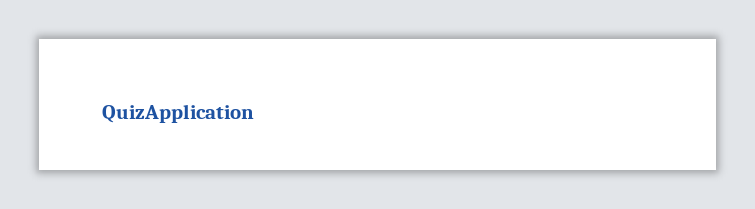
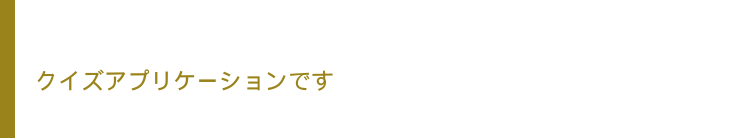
[102,104,254,123] QuizApplication -> [35,69,334,91] クイズアプリケーションです

